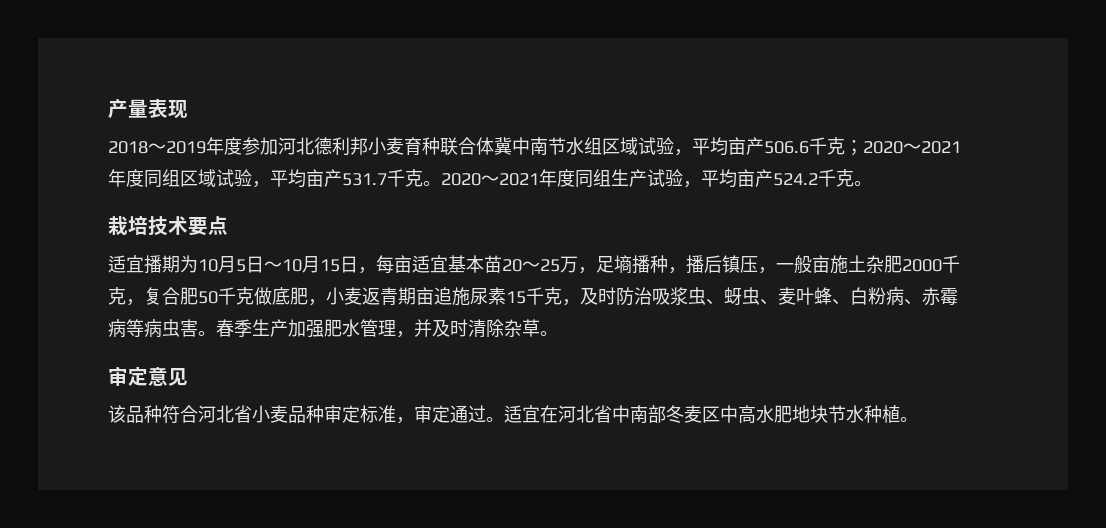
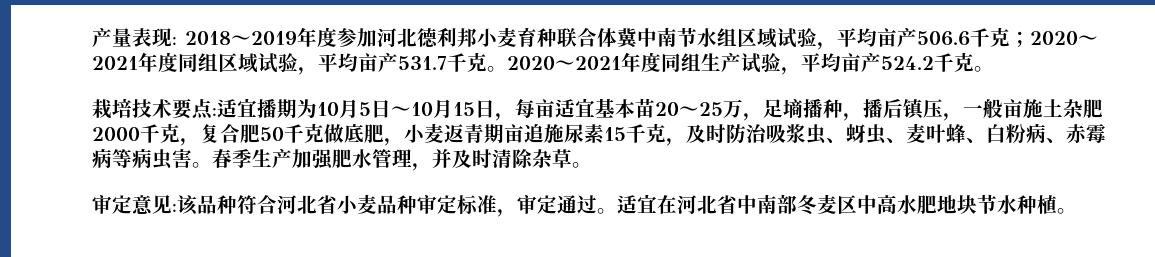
(188, 109) // -> [172,37,177,45] :
(228, 225) // -> [212,108,217,116] :
(188, 377) // -> [172,204,177,212] :

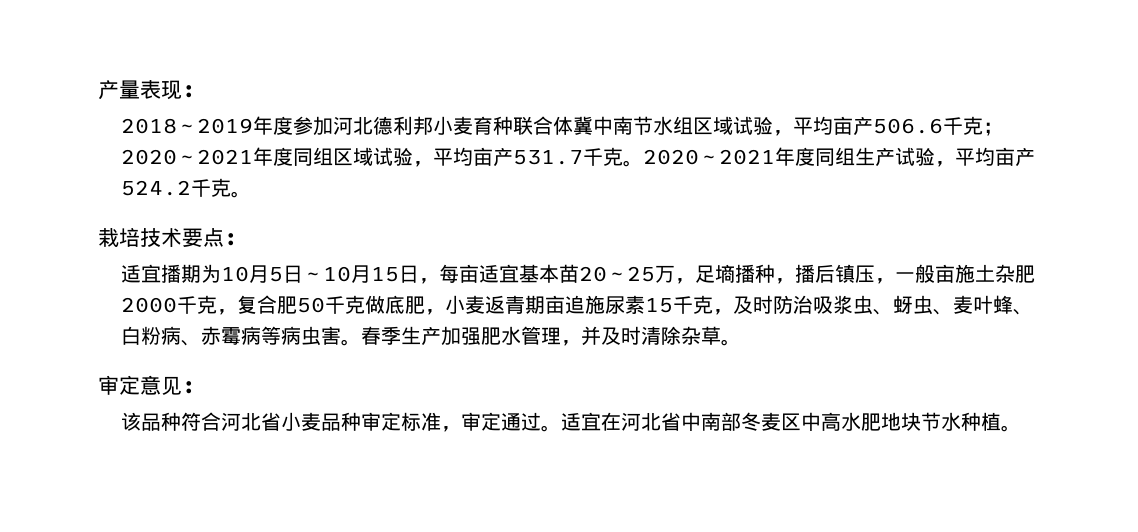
(177, 41) none -> (197, 91) //
(217, 112) none -> (239, 239) //
(177, 208) none -> (197, 387) //

